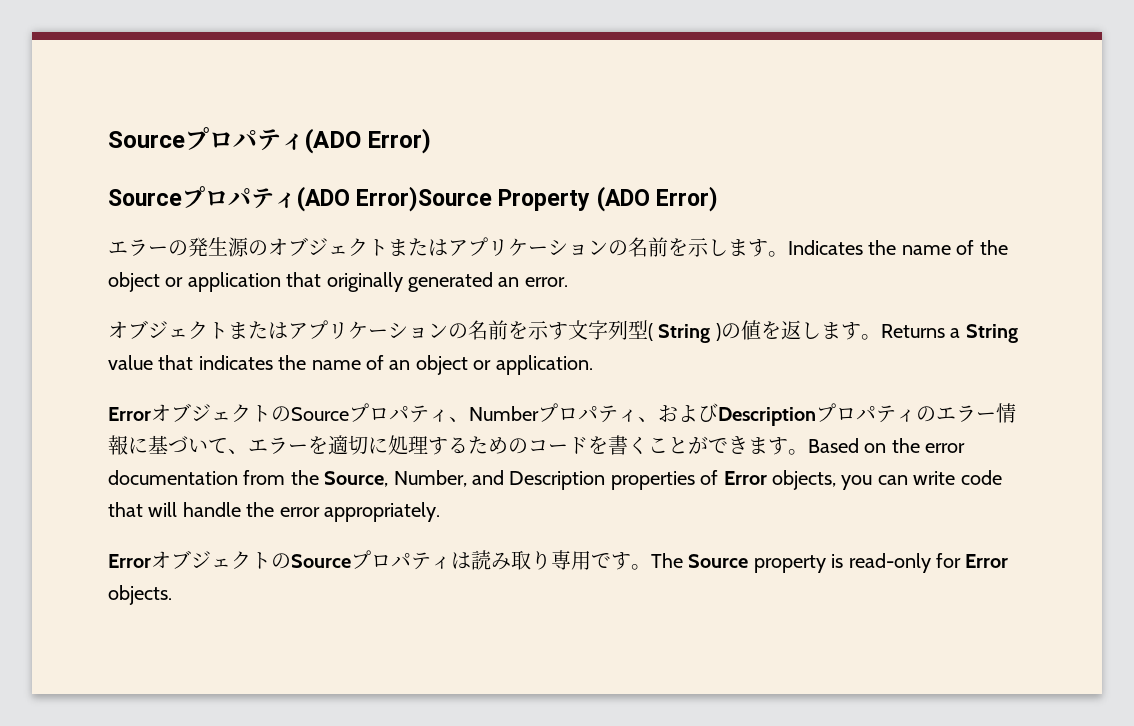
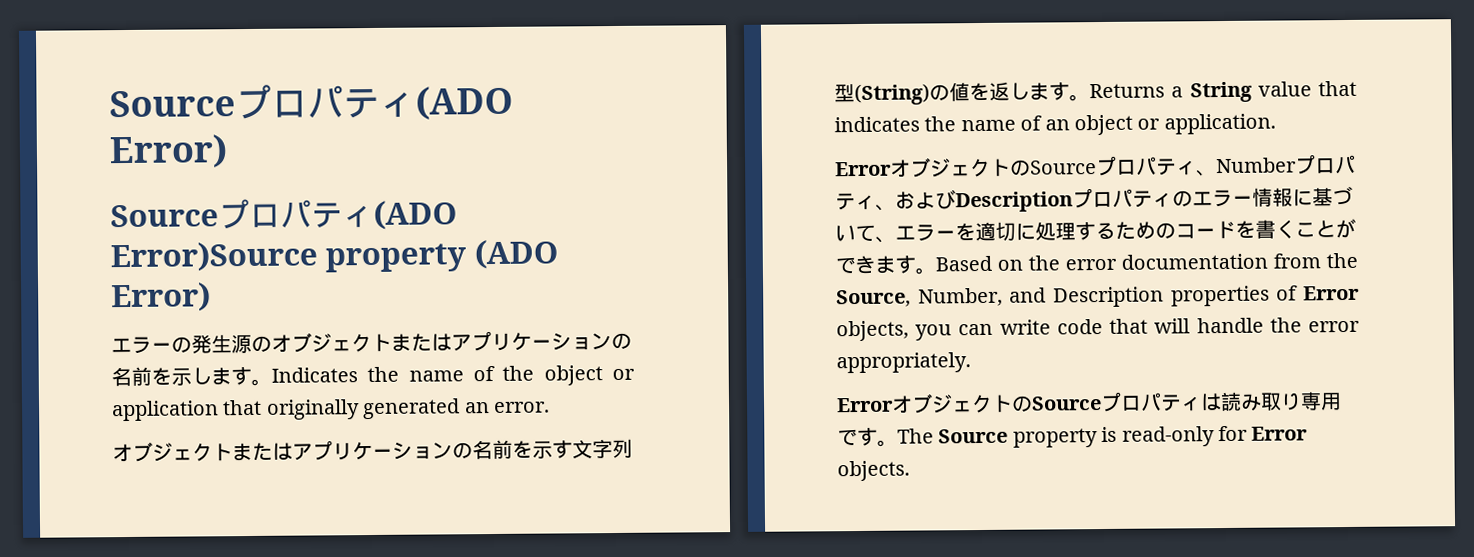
[498,189,591,211] Property -> [325,243,467,273] property
[648,323,721,343] ( String ) -> [854,83,930,106] (String)

